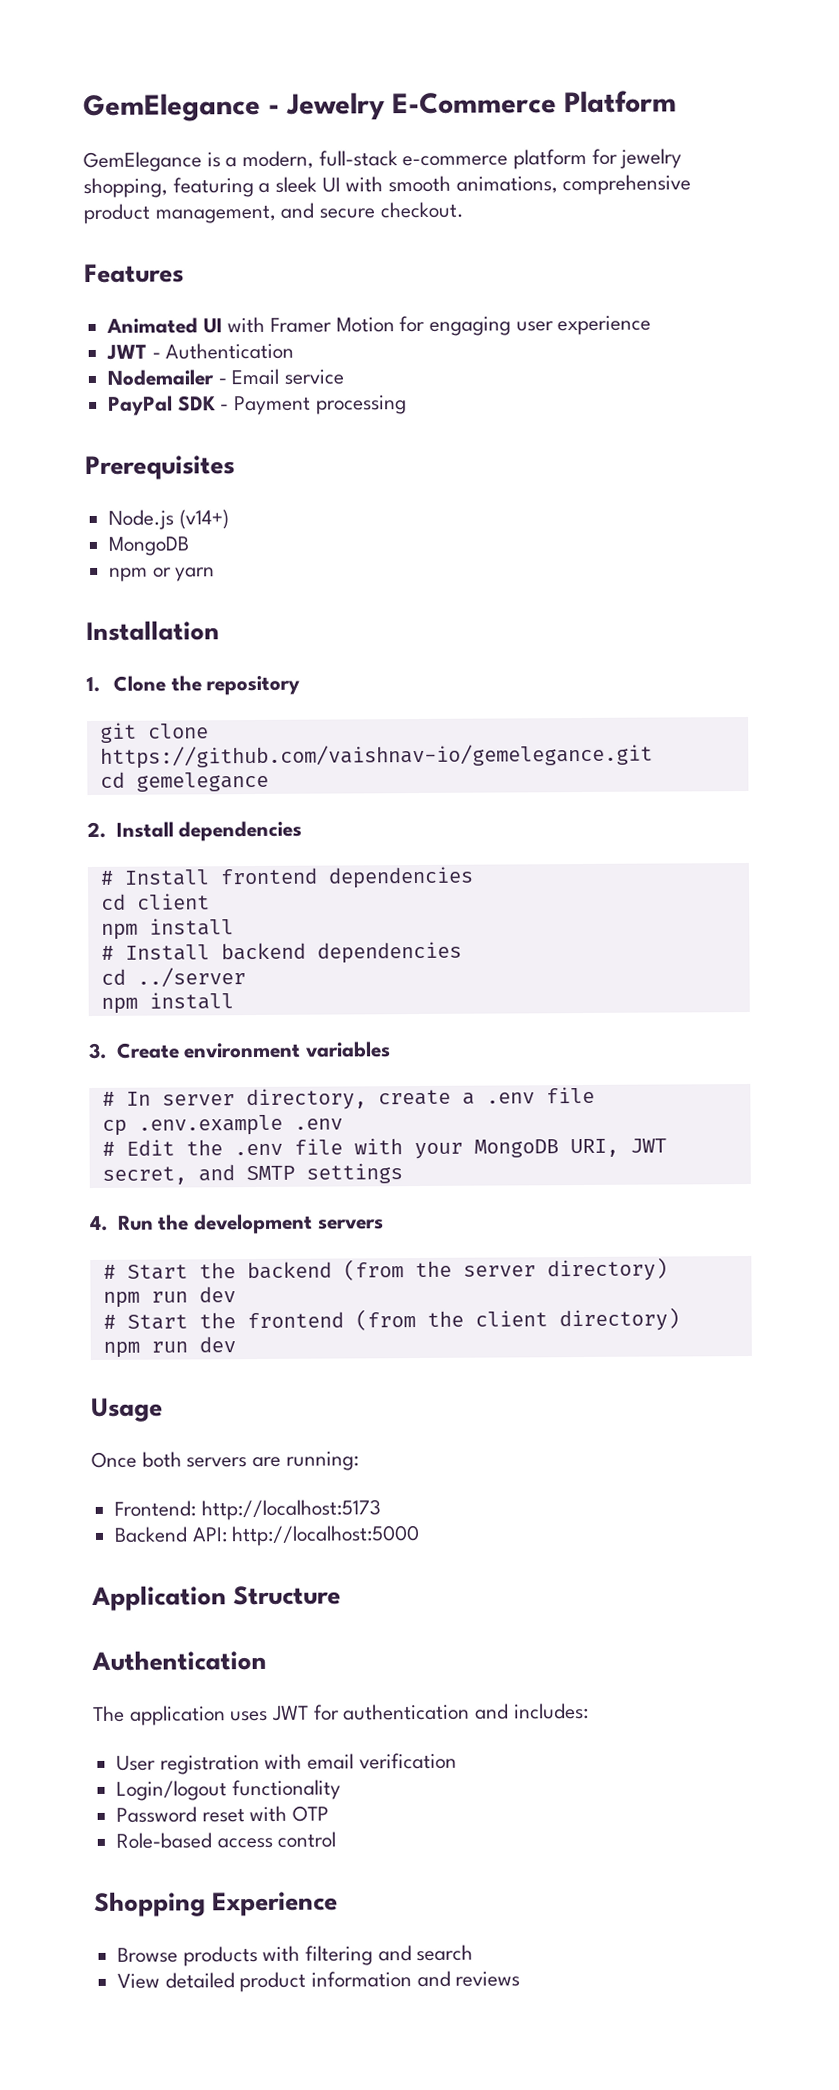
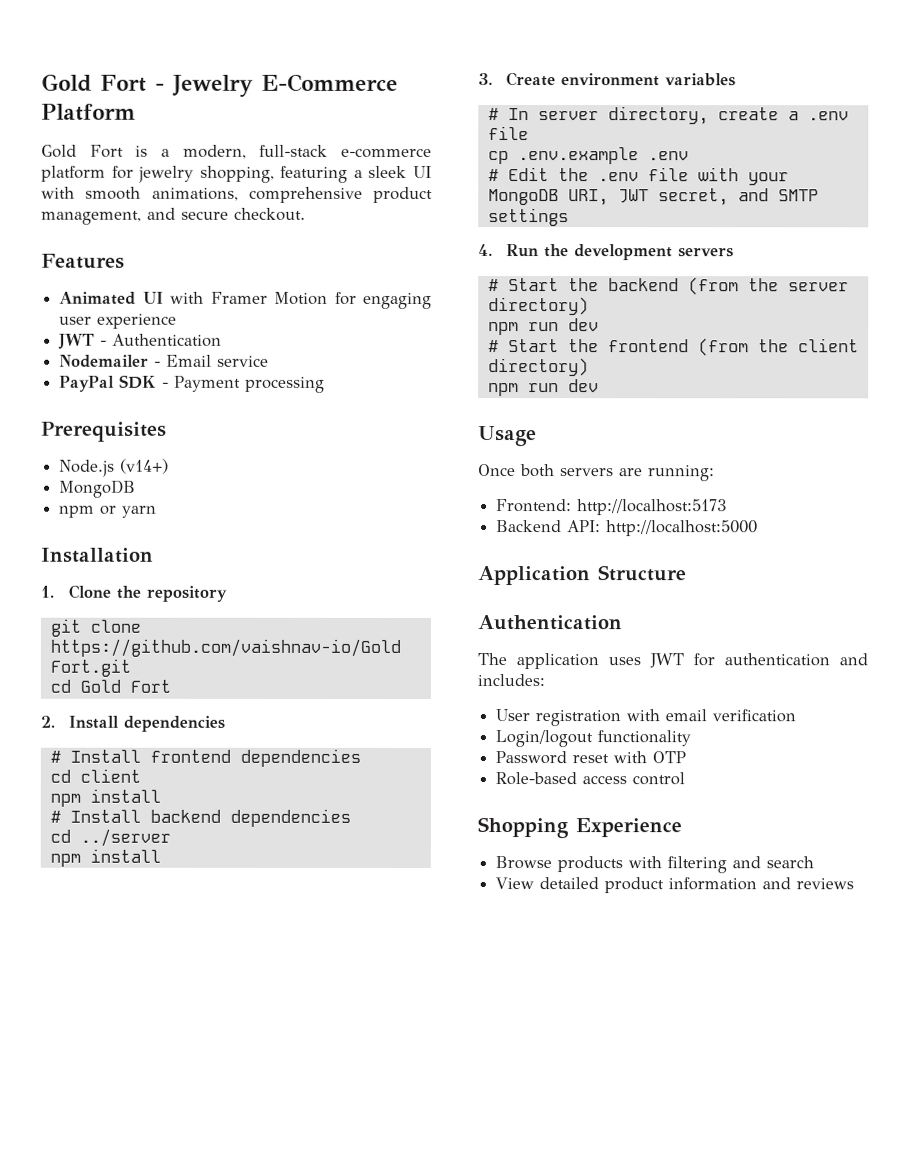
[83,92,261,123] GemElegance -> [41,73,147,92] Gold Fort
[83,151,202,173] GemElegance -> [41,144,124,158] Gold Fort
[99,743,653,769] [99,771,269,792] https://github.com/vaishnav-io/gemelegance.git // cd gemelegance -> [49,638,401,657] [49,658,131,677] [49,679,171,693] https://github.com/vaishnav-io/Gold Fort.git // cd Gold Fort

